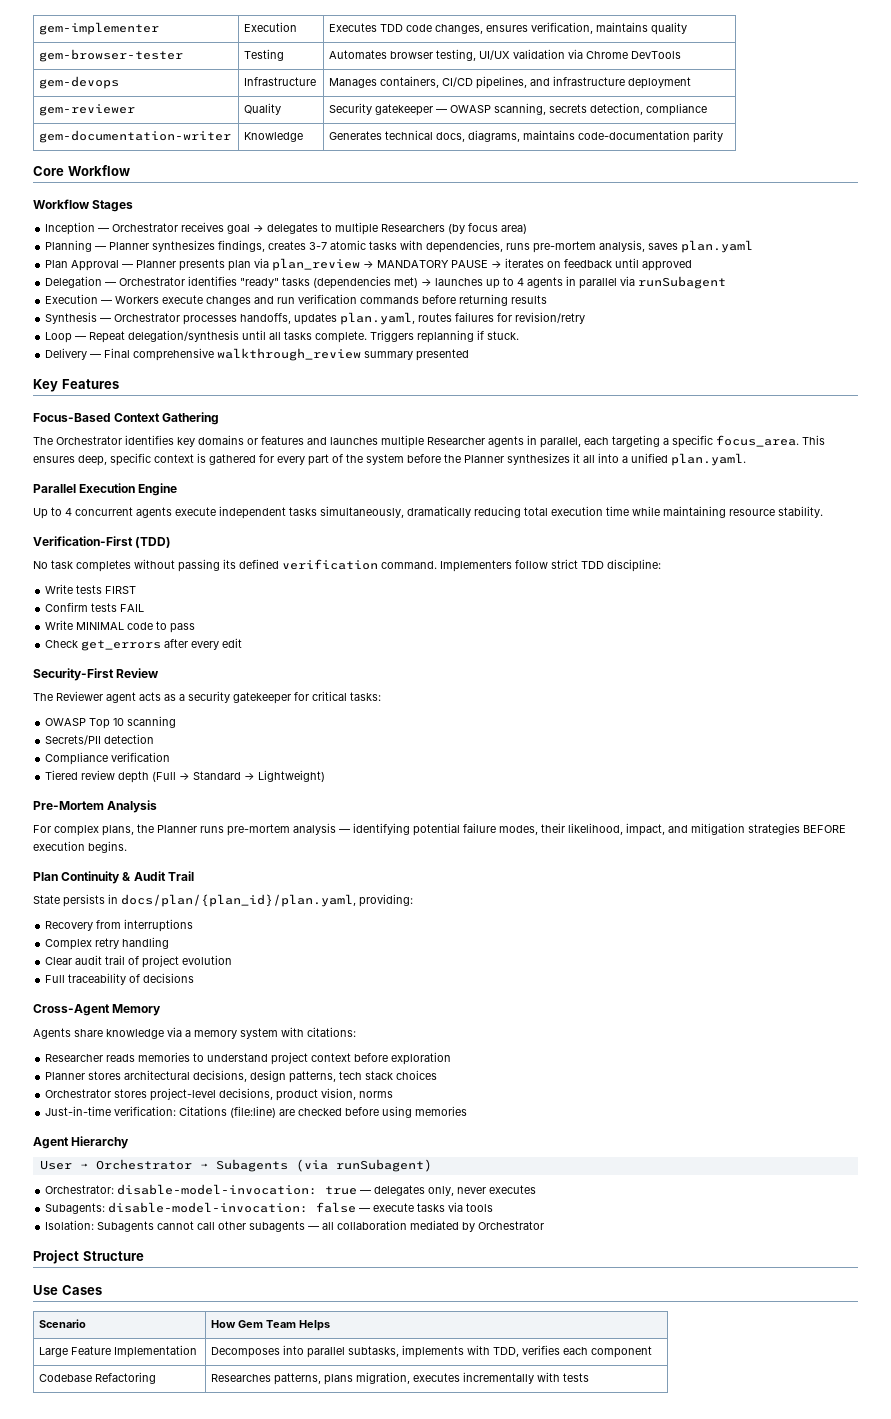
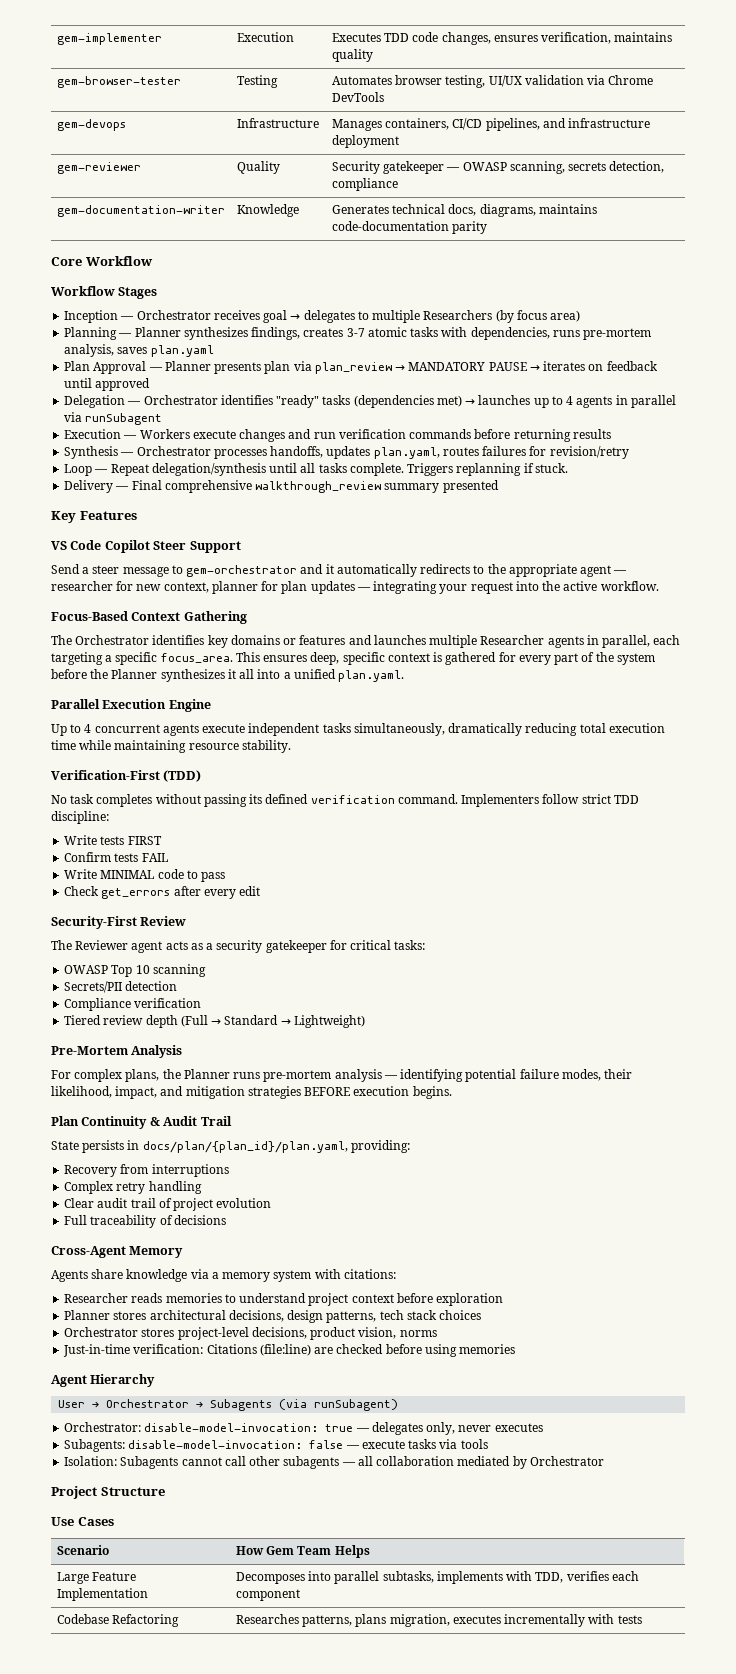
(119, 384) none -> [51,540,241,553] [51,564,628,577] [51,581,659,594] // VS Code Copilot Steer Support // Send a steer message to gem-orchestrator and it automatically redirects to the appropriate agent — researcher for new context, planner for plan updates — integrating your request into the active workflow.

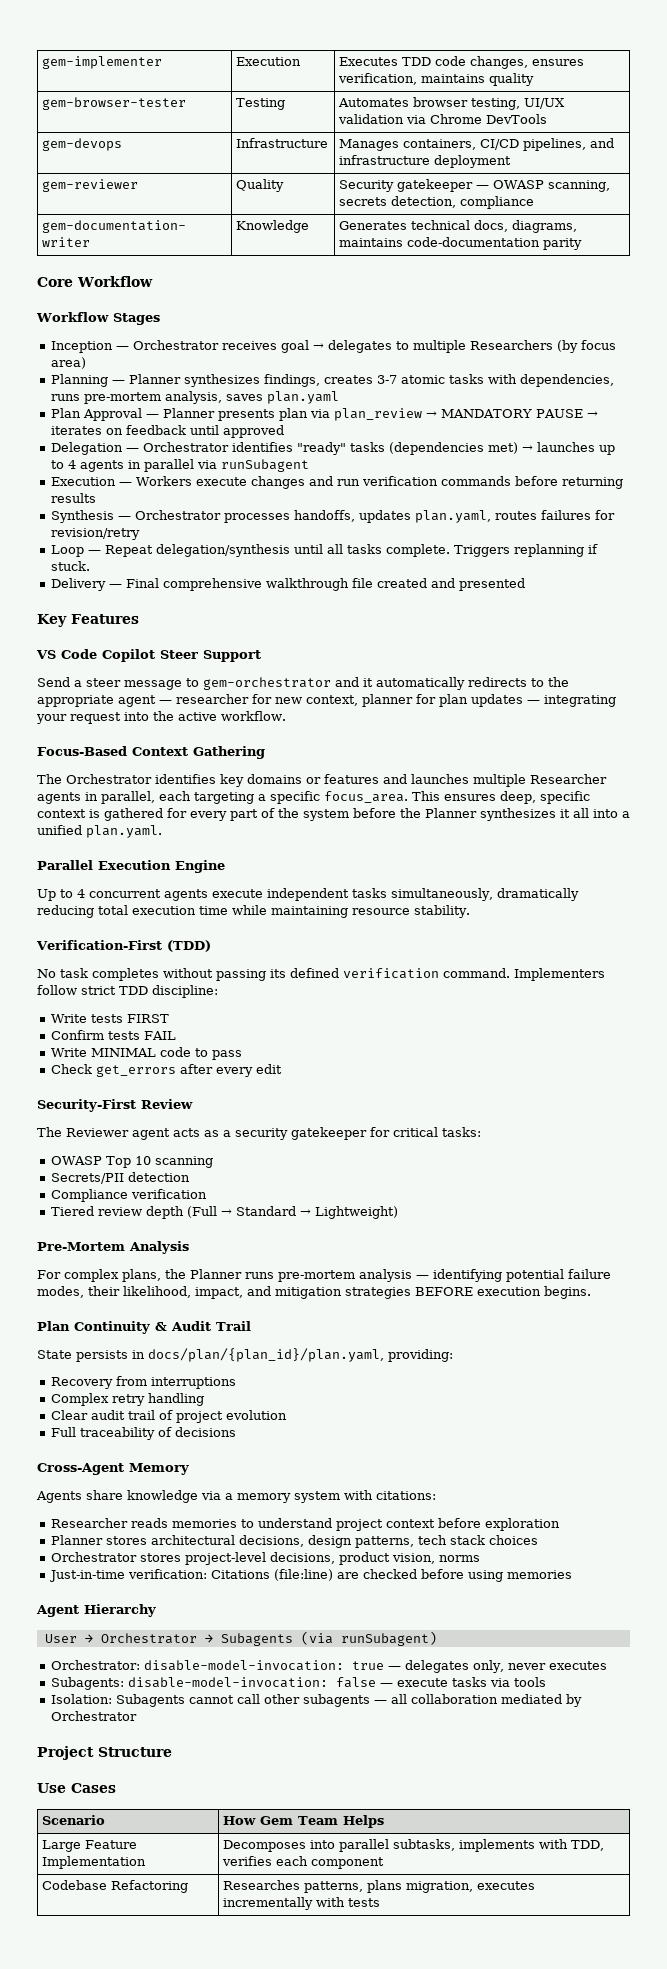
[255,481,440,493] walkthrough_review summary -> [265,578,455,591] walkthrough file created and

